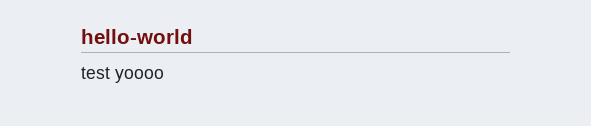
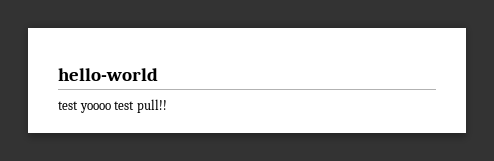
(164, 76) none -> [114,99,167,113] test pull!!

